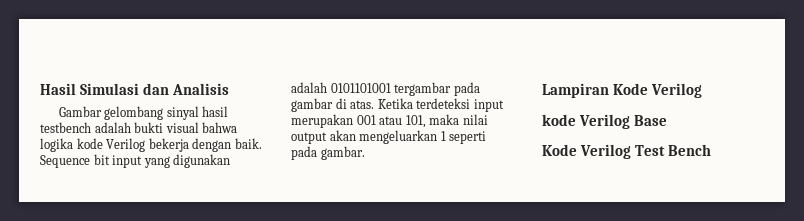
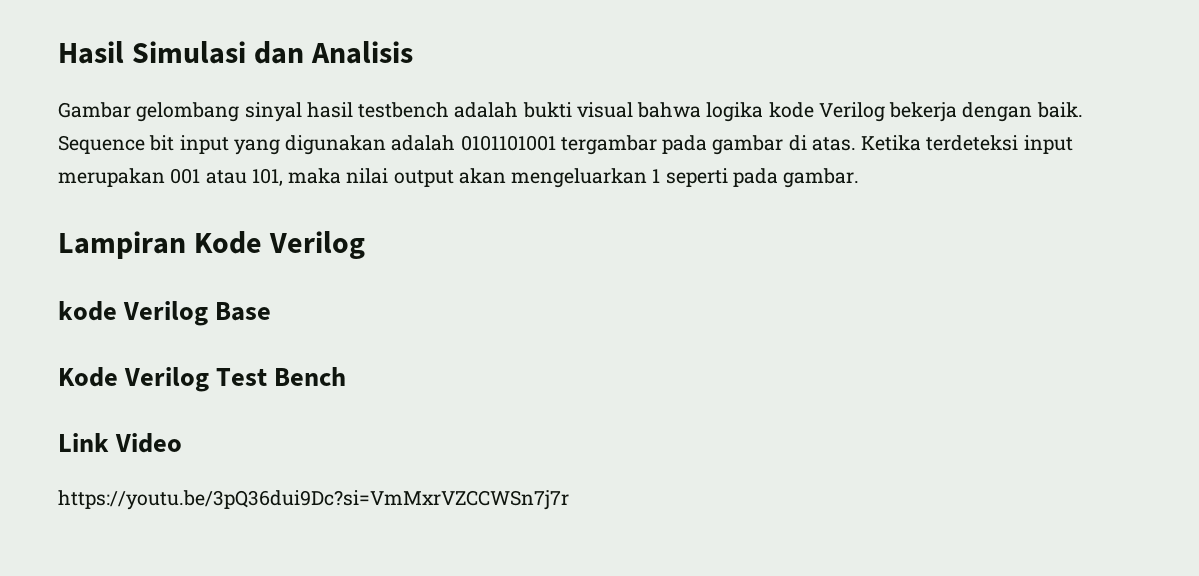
(711, 150) none -> [58,433,183,453] [58,490,569,510] // Link Video // https://youtu.be/3pQ36dui9Dc?si=VmMxrVZCCWSn7j7r

